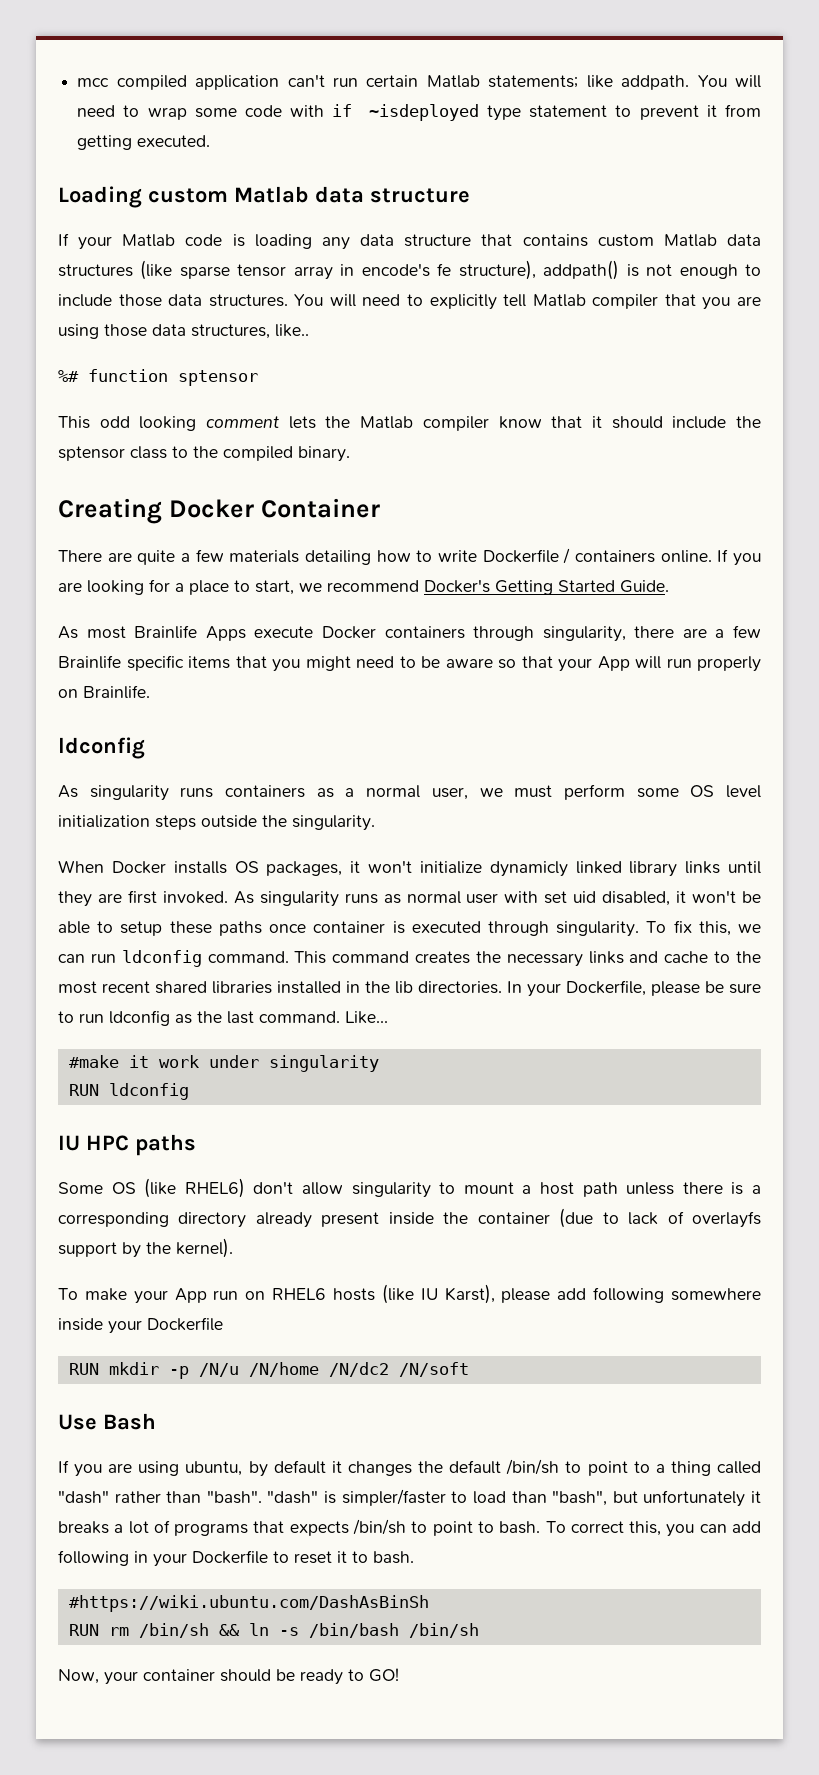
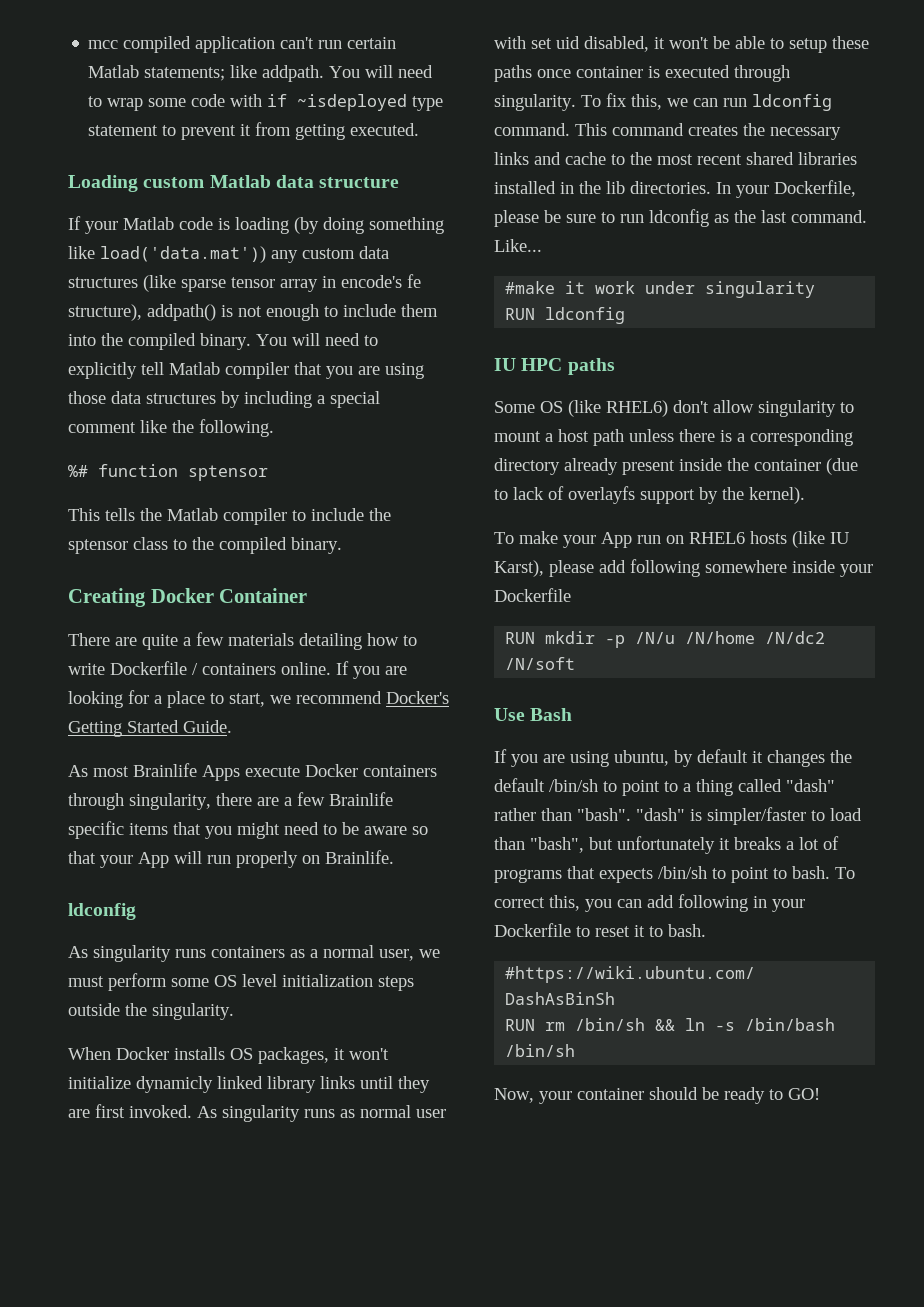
[321,234,717,250] any data structure that contains custom Matlab -> [294,217,444,234] [68,246,355,263] (by doing something like load('data.mat')) any custom
[118,294,288,307] those data structures. -> [401,304,438,317] [68,333,251,350] them into the compiled binary.
[191,324,309,339] [58,369,258,386] [58,416,663,431] structures, like.. // %# function sptensor // This odd looking comment lets the Matlab compiler know that it should -> [146,391,380,408] [68,419,274,437] [68,464,268,481] [68,508,306,525] structures by including a special comment like the following. // %# function sptensor // This tells the Matlab compiler to

